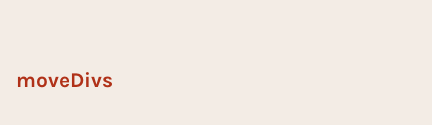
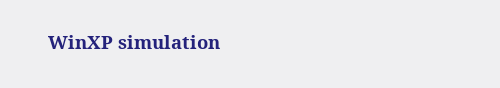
[16,72,113,88] moveDivs -> [48,35,220,49] WinXP simulation

